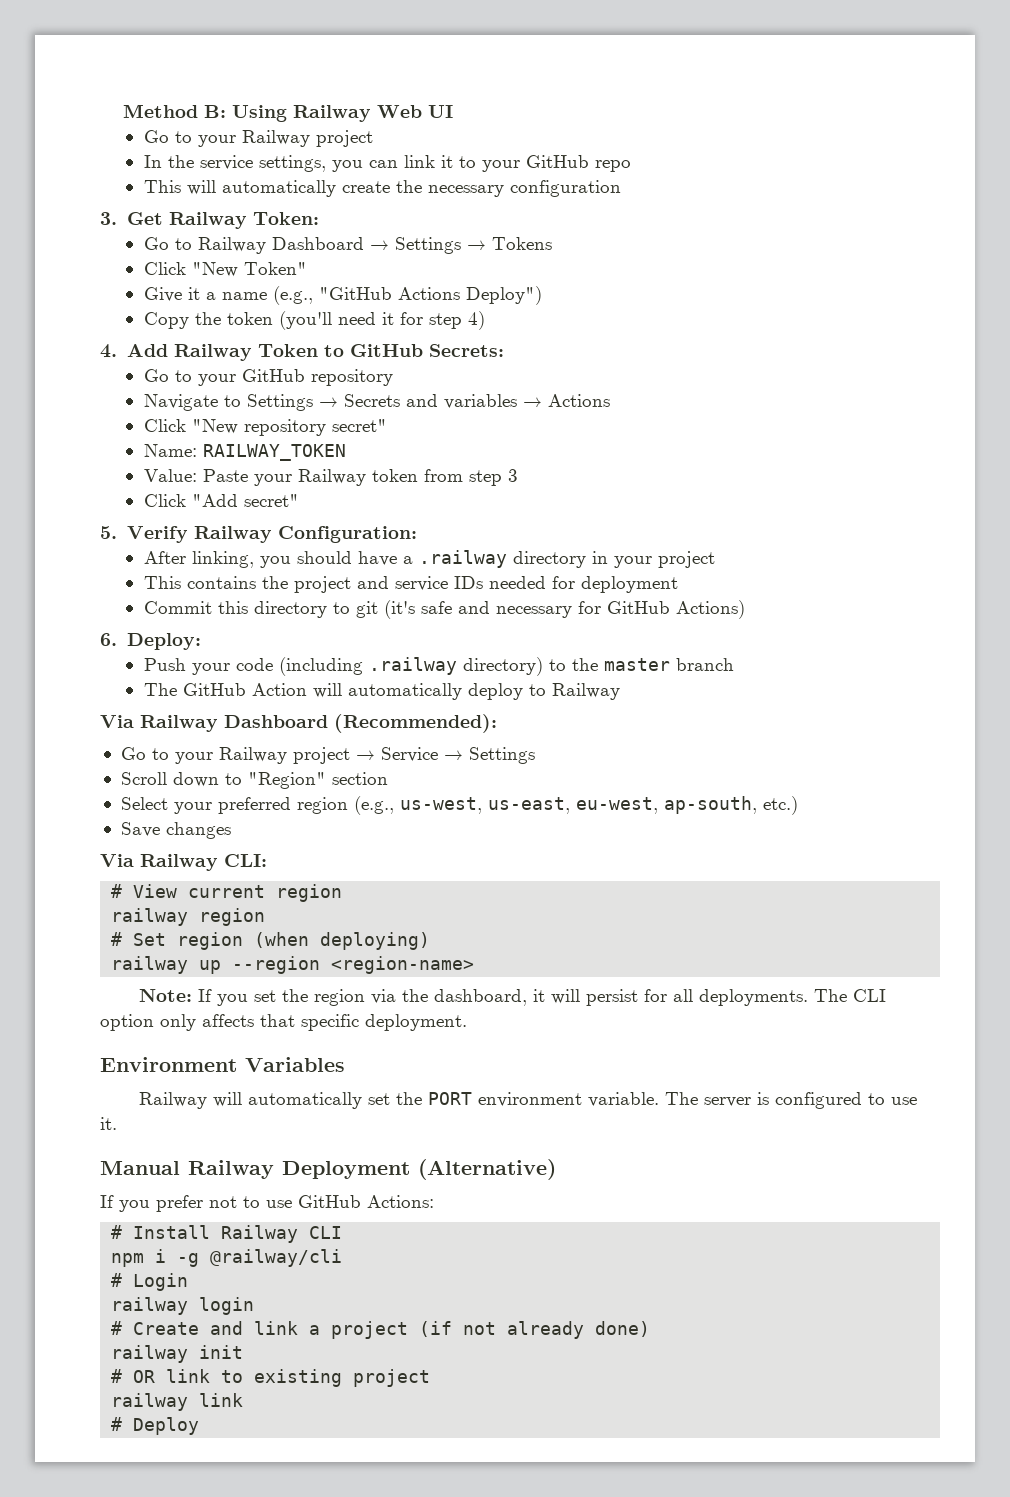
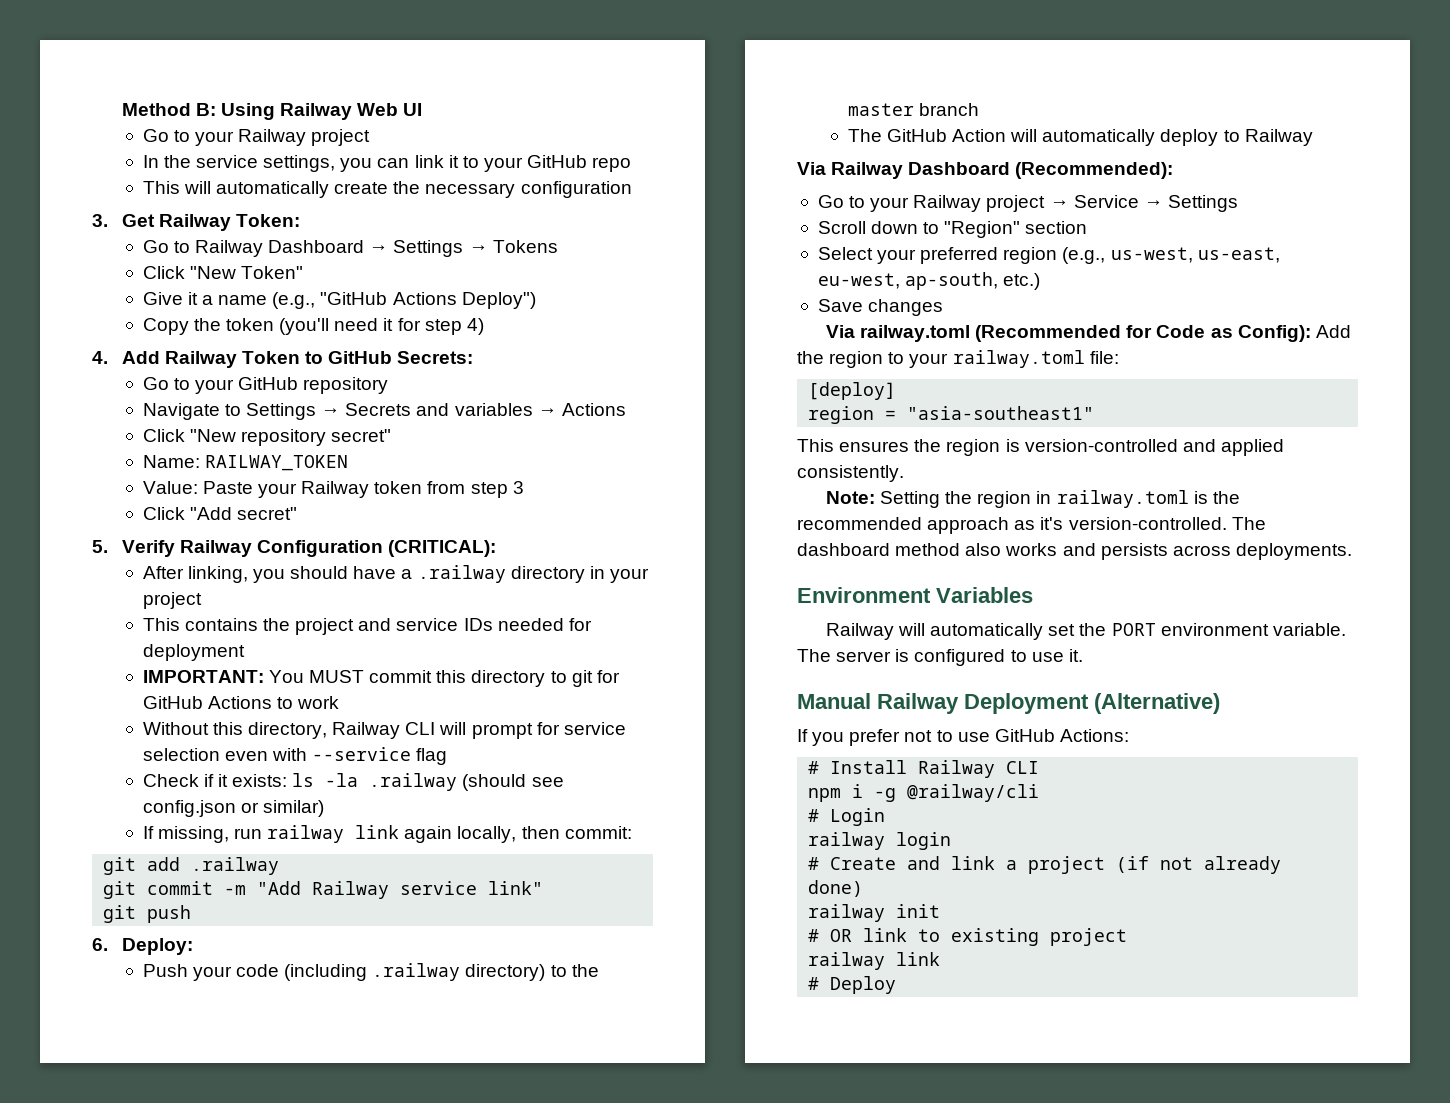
[277,526,417,543] Configuration: -> [257,540,497,557] Configuration (CRITICAL):
[143,600,745,619] Commit this directory to git (it's safe and necessary for GitHub Actions) -> [142,670,620,687] [142,696,340,709] [142,722,626,739] [142,747,448,765] [142,773,564,791] [142,800,324,817] [142,825,632,843] [103,857,280,875] [103,881,544,899] [103,905,192,923] IMPORTANT: You MUST commit this directory to git for GitHub Actions to work // Without this directory, Railway CLI will prompt for service selection even with --service flag // Check if it exists: ls -la .railway (should see config.json or similar) // If missing, run railway link again locally, then commit: // git add .railway // git commit -m "Add Railway service link" // git push
[140,854,267,871] [111,884,343,902] [111,908,266,926] [111,932,431,950] [111,956,475,974] [139,989,887,1006] [100,1014,467,1031] Railway CLI: // # View current region // railway region // # Set region (when deploying) // railway up --region <region-name> // Note: If you set the region via the dashboard, it will persist for all deployments. The CLI option only affects that specific deployment. -> [860,325,1351,342] [797,350,1119,368] [808,382,897,400] [808,406,1095,424] [797,439,1284,456] [797,465,904,482] [825,490,1240,508] [797,517,1266,534] [797,543,1352,560] railway.toml (Recommended for Code as Config): Add the region to your railway.toml file: // [deploy] // region = "asia-southeast1" // This ensures the region is version-controlled and applied consistently. // Note: Setting the region in railway.toml is the recommended approach as it's version-controlled. The dashboard method also works and persists across deployments.

